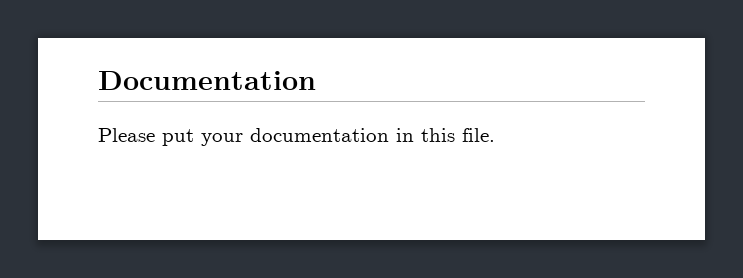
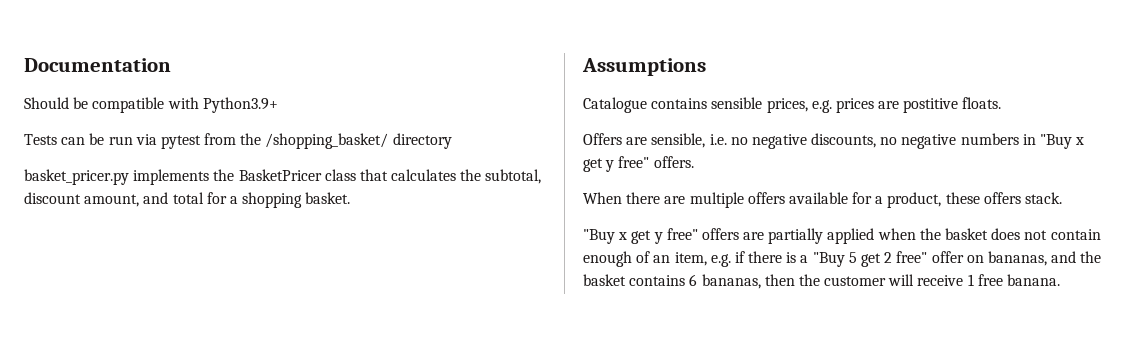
[98,128,495,146] Please put your documentation in this file. -> [24,97,278,113] [24,133,452,149] [24,169,542,185] [24,192,351,208] [582,58,706,76] [583,97,1002,113] [583,133,1085,149] [583,156,694,172] [583,192,1063,208] [583,228,1101,244] [583,251,1102,267] [583,274,1061,289] Should be compatible with Python3.9+ // Tests can be run via pytest from the /shopping_basket/ directory // basket_pricer.py implements the BasketPricer class that calculates the subtotal, discount amount, and total for a shopping basket. // Assumptions // Catalogue contains sensible prices, e.g. prices are postitive floats. // Offers are sensible, i.e. no negative discounts, no negative numbers in "Buy x get y free" offers. // When there are multiple offers available for a product, these offers stack. // "Buy x get y free" offers are partially applied when the basket does not contain enough of an item, e.g. if there is a "Buy 5 get 2 free" offer on bananas, and the basket contains 6 bananas, then the customer will receive 1 free banana.

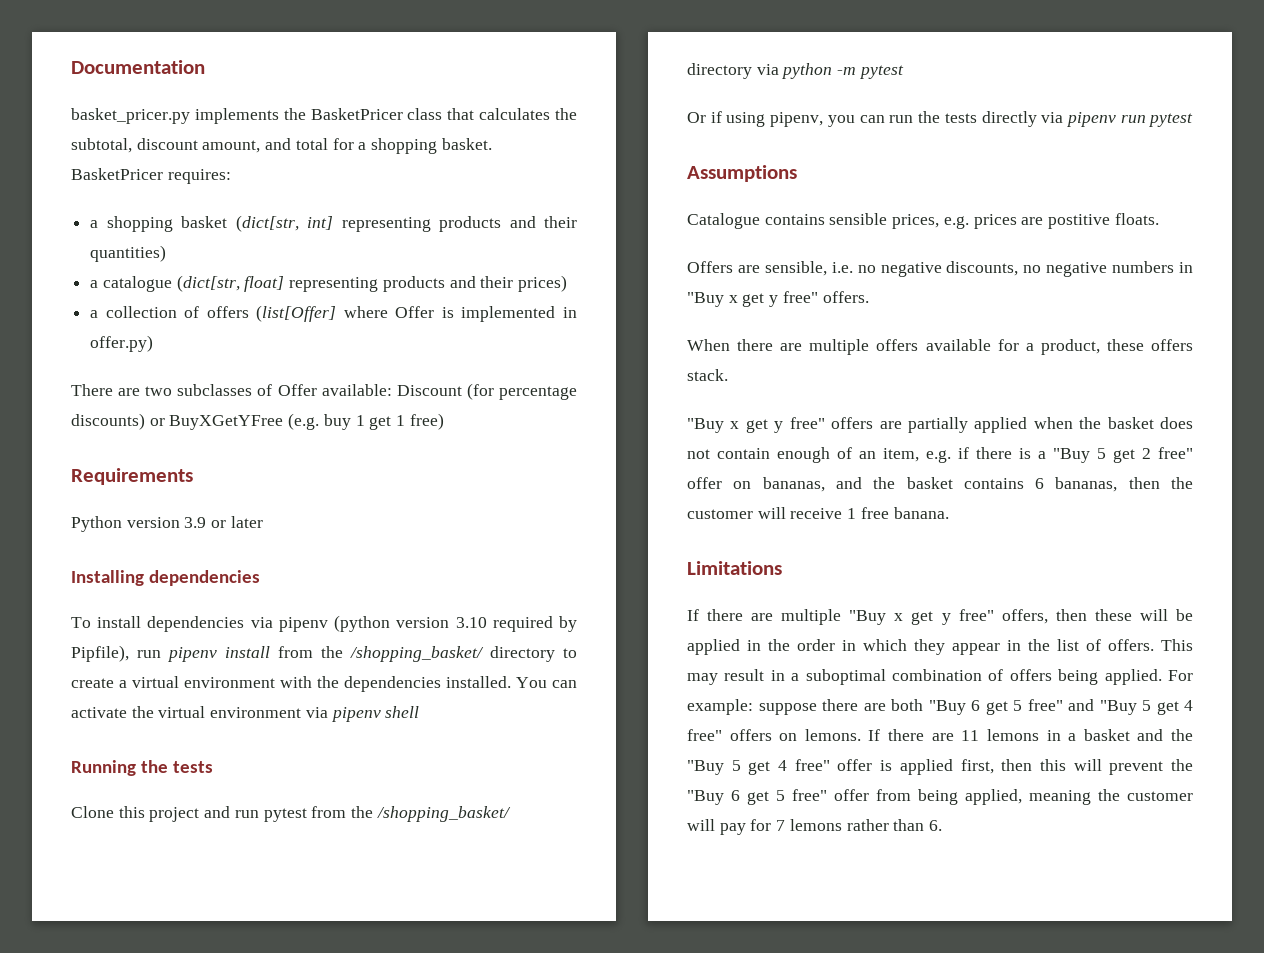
[24,97,278,113] [24,133,452,149] // Should be compatible with Python3.9+ // Tests can be run via pytest from the /shopping_basket/ directory -> (205, 67) none
(351, 198) none -> [71,168,231,184] [90,215,577,232] [90,245,167,262] [90,275,568,292] [90,305,577,322] [90,335,154,352] [71,383,577,400] [71,413,444,430] [71,468,193,485] [71,516,263,532] [71,570,261,586] [71,615,577,632] [71,645,577,662] [71,676,577,692] [71,706,420,722] [71,760,214,776] [71,806,511,822] [687,63,904,79] [687,111,1194,127] BasketPricer requires: // a shopping basket (dict[str, int] representing products and their quantities) // a catalogue (dict[str, float] representing products and their prices) // a collection of offers (list[Offer] where Offer is implemented in offer.py) // There are two subclasses of Offer available: Discount (for percentage discounts) or BuyXGetYFree (e.g. buy 1 get 1 free) // Requirements // Python version 3.9 or later // Installing dependencies // To install dependencies via pipenv (python version 3.10 required by Pipfile), run pipenv install from the /shopping_basket/ directory to create a virtual environment with the dependencies installed. You can activate the virtual environment via pipenv shell // Running the tests // Clone this project and run pytest from the /shopping_basket/ directory via python -m pytest // Or if using pipenv, you can run the tests directly via pipenv run pytest
(1061, 280) none -> [687,561,782,575] [687,609,1193,625] [687,639,1193,655] [687,669,1193,685] [687,699,1193,715] [687,729,1194,741] [687,759,1193,775] [687,789,1193,805] [687,819,943,835] // Limitations // If there are multiple "Buy x get y free" offers, then these will be applied in the order in which they appear in the list of offers. This may result in a suboptimal combination of offers being applied. For example: suppose there are both "Buy 6 get 5 free" and "Buy 5 get 4 free" offers on lemons. If there are 11 lemons in a basket and the "Buy 5 get 4 free" offer is applied first, then this will prevent the "Buy 6 get 5 free" offer from being applied, meaning the customer will pay for 7 lemons rather than 6.

